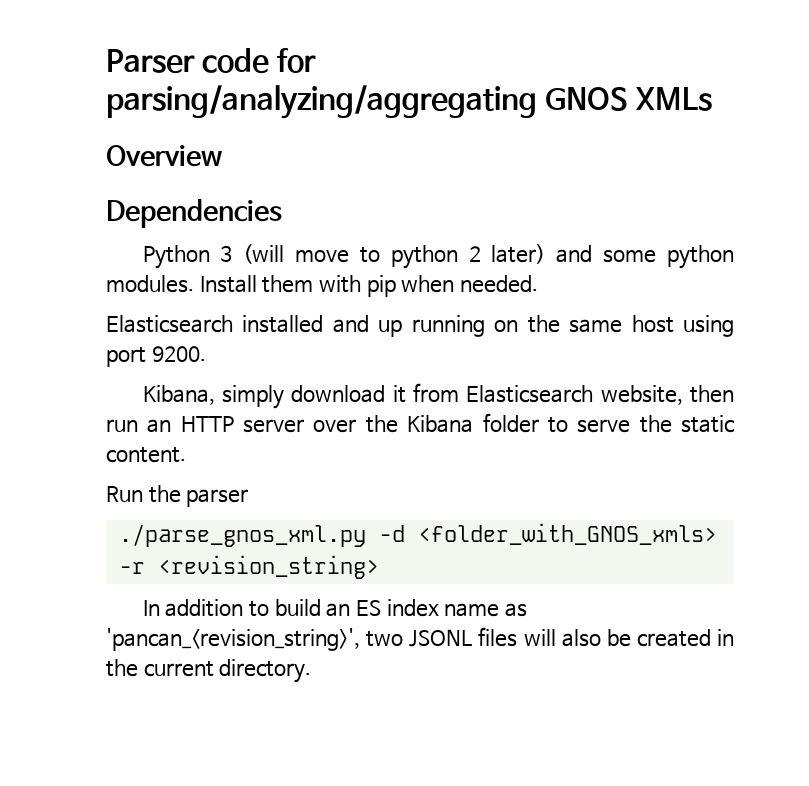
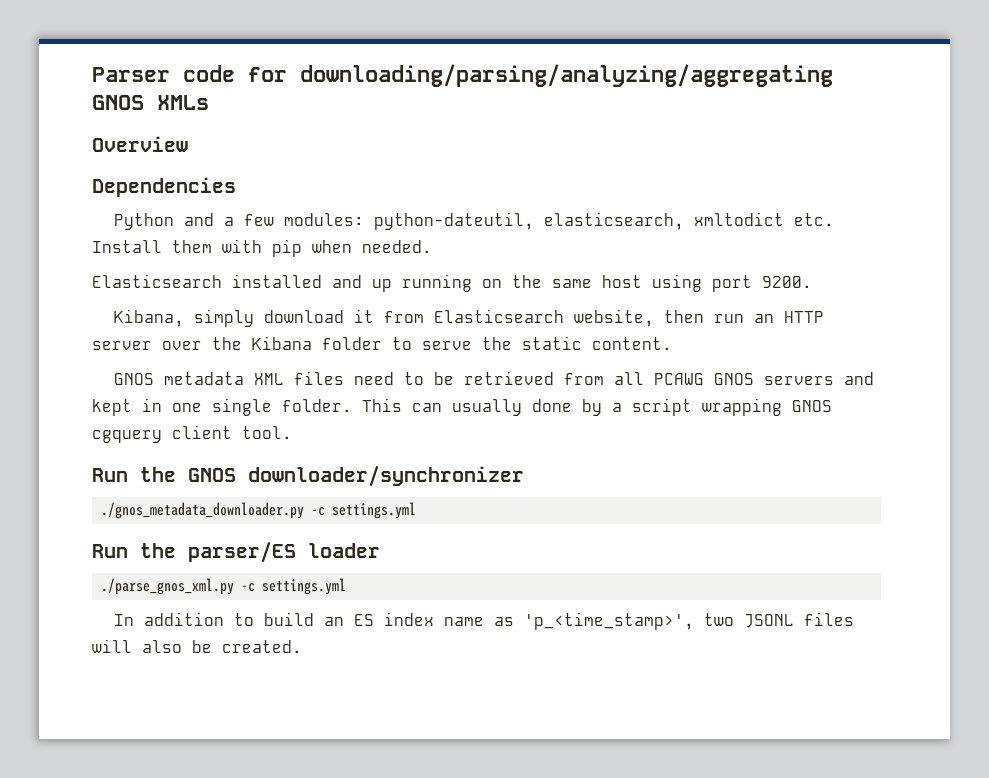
[106,85,537,119] parsing/analyzing/aggregating -> [300,64,833,87] downloading/parsing/analyzing/aggregating
[220,244,734,269] [106,275,194,293] 3 (will move to python 2 later) and some python modules. -> [184,212,835,230] and a few modules: python-dateutil, elasticsearch, xmltodict etc.
[106,485,249,507] [118,523,717,547] [118,555,379,579] Run the parser // ./parse_gnos_xml.py -d <folder_with_GNOS_xmls> -r <revision_string> -> [114,371,875,385] [92,398,832,416] [92,425,292,443] [92,465,524,487] [101,502,417,519] [92,541,380,563] [101,578,347,595] GNOS metadata XML files need to be retrieved from all PCAWG GNOS servers and kept in one single folder. This can usually done by a script wrapping GNOS cgquery client tool. // Run the GNOS downloader/synchronizer // ./gnos_metadata_downloader.py -c settings.yml // Run the parser/ES loader // ./parse_gnos_xml.py -c settings.yml
[106,628,360,651] 'pancan_<revision_string>', -> [524,612,695,630] 'p_<time_stamp>',
[636,629,734,647] [106,659,312,683] created in the current directory. -> [222,640,302,653] created.

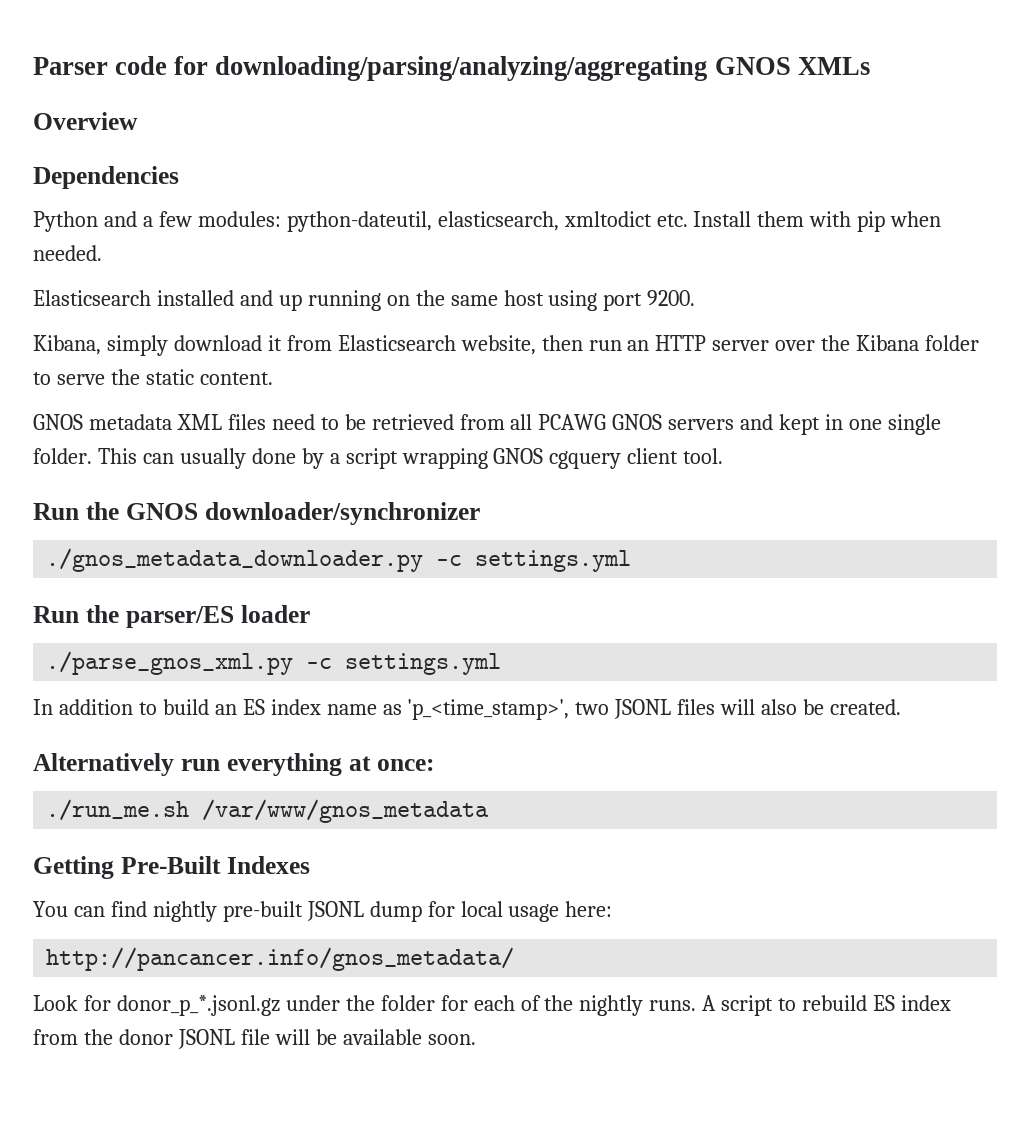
(302, 646) none -> [33,753,434,776] [46,799,490,823] [33,856,310,879] [33,901,613,922] [46,947,515,971] [33,995,951,1016] [33,1029,476,1049] // Alternatively run everything at once: // ./run_me.sh /var/www/gnos_metadata // Getting Pre-Built Indexes // You can find nightly pre-built JSONL dump for local usage here: // http://pancancer.info/gnos_metadata/ // Look for donor_p_*.jsonl.gz under the folder for each of the nightly runs. A script to rebuild ES index from the donor JSONL file will be available soon.

